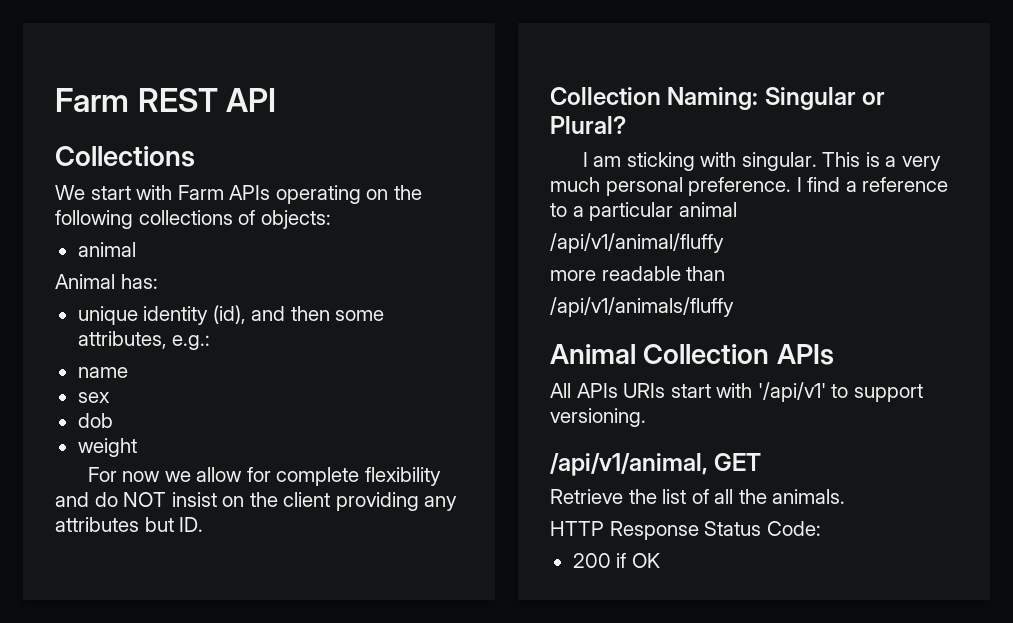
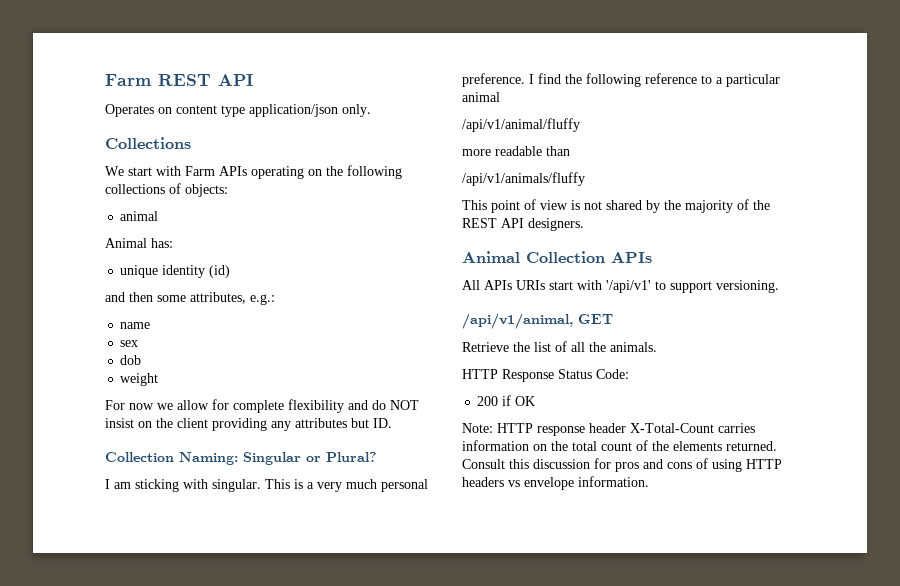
(277, 100) none -> [105,104,371,117] // Operates on content type application/json only.
[212,305,246,324] (id), -> [209,265,231,278] (id) //
[845,181,857,192] a -> [565,73,641,87] the following
(734, 307) none -> [462,199,770,213] [462,218,584,231] // This point of view is not shared by the majority of the REST API designers.
(660, 560) none -> [462,423,755,436] [462,440,777,451] [462,458,782,472] [462,476,649,490] // Note: HTTP response header X-Total-Count carries information on the total count of the elements returned. Consult this discussion for pros and cons of using HTTP headers vs envelope information.

